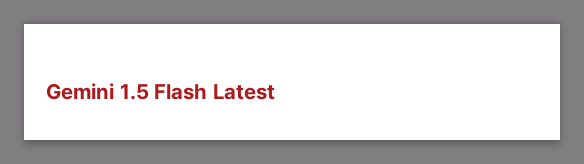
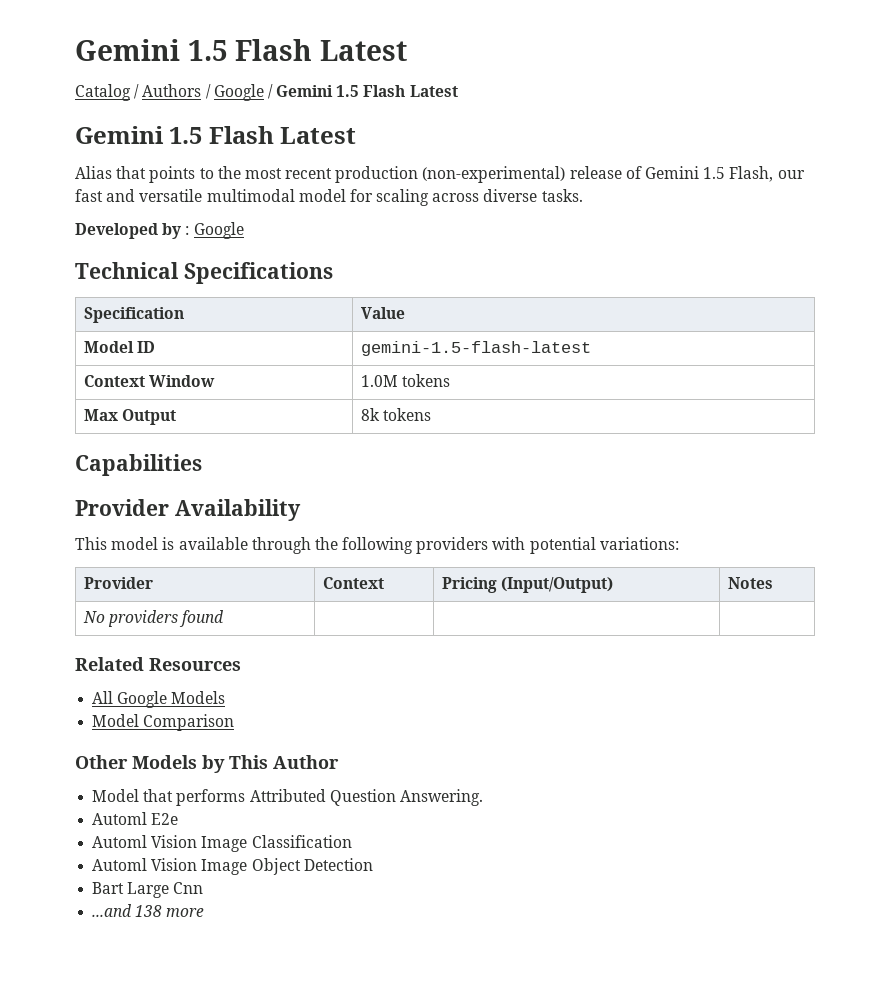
[46,83,276,100] Gemini 1.5 Flash Latest -> [75,39,407,61] [75,84,458,101] [75,126,357,144] [75,166,805,183] [75,189,583,206] [75,222,244,239] [75,262,333,284] [83,307,184,323] [360,307,405,319] [83,341,155,353] [360,341,591,356] [83,375,215,387] [360,374,450,387] [83,409,176,425] [360,408,431,421] [75,454,202,476] [75,499,301,521] [75,537,679,554] [83,577,153,589] [322,577,384,589] [441,577,613,593] [727,577,773,589] [82,610,224,627] [75,657,241,671] [92,691,226,708] [92,714,235,731] [75,755,339,773] [92,789,483,806] [92,812,179,825] [92,835,352,852] [92,858,373,875] [92,882,204,898] [92,904,205,917] Gemini 1.5 Flash Latest // Catalog / Authors / Google / Gemini 1.5 Flash Latest // Gemini 1.5 Flash Latest // Alias that points to the most recent production (non-experimental) release of Gemini 1.5 Flash, our fast and versatile multimodal model for scaling across diverse tasks. // Developed by : Google // Technical Specifications // Specification | Value // Model ID | gemini-1.5-flash-latest // Context Window | 1.0M tokens // Max Output | 8k tokens // Capabilities // Provider Availability // This model is available through the following providers with potential variations: // Provider | Context | Pricing (Input/Output) | Notes // No providers found | | | // Related Resources // All Google Models // Model Comparison // Other Models by This Author // Model that performs Attributed Question Answering. // Automl E2e // Automl Vision Image Classification // Automl Vision Image Object Detection // Bart Large Cnn // ...and 138 more

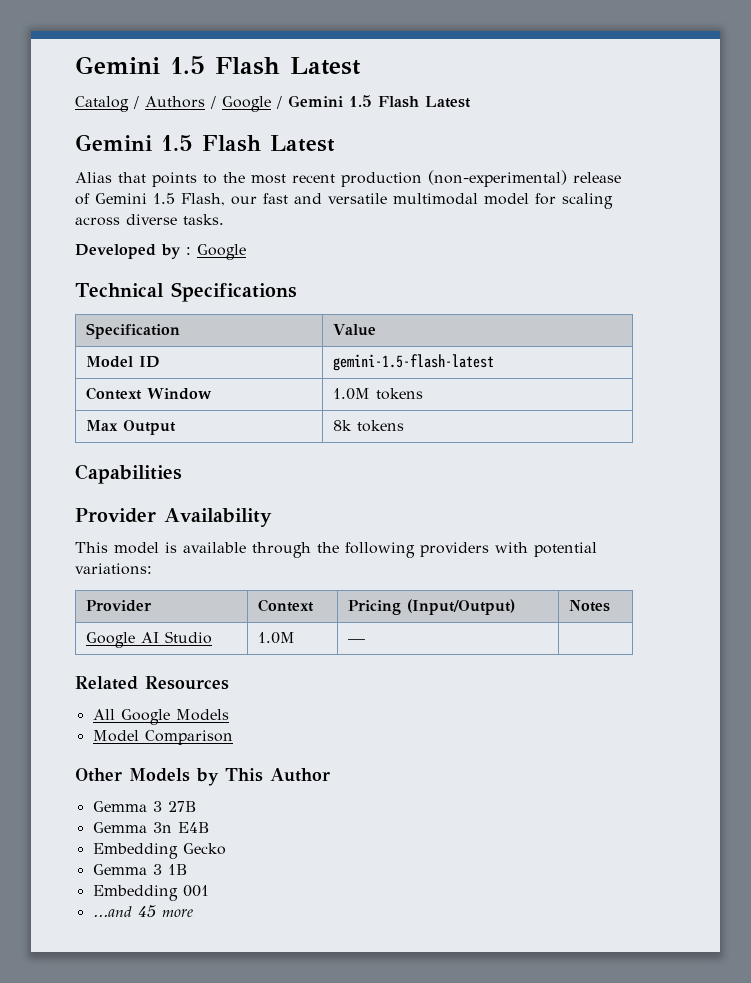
[82,610,224,627] No providers found | | -> [85,631,212,648] [257,632,295,644] [347,639,365,643] Google AI Studio | 1.0M | —
[92,789,483,806] [92,812,179,825] [92,835,352,852] [92,858,373,875] [92,882,204,898] Model that performs Attributed Question Answering. // Automl E2e // Automl Vision Image Classification // Automl Vision Image Object Detection // Bart Large Cnn -> [92,801,196,812] [92,822,209,833] [92,843,226,859] [92,864,187,875] [92,885,209,901] Gemma 3 27B // Gemma 3n E4B // Embedding Gecko // Gemma 3 1B // Embedding 001
[135,905,163,917] 138 -> [137,905,156,918] 45

